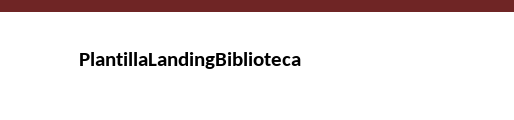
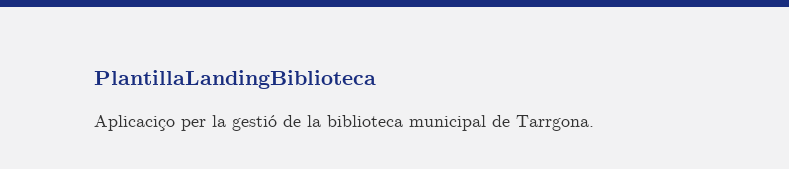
(301, 60) none -> [94,115,594,131] // Aplicaciço per la gestió de la biblioteca municipal de Tarrgona.

